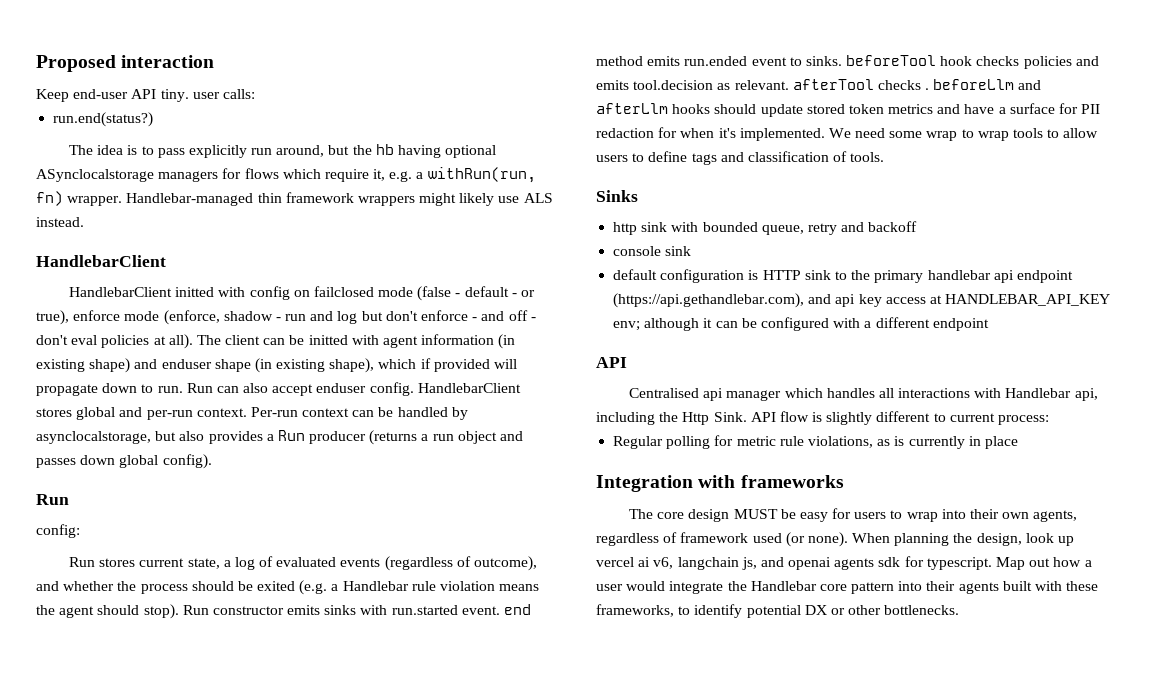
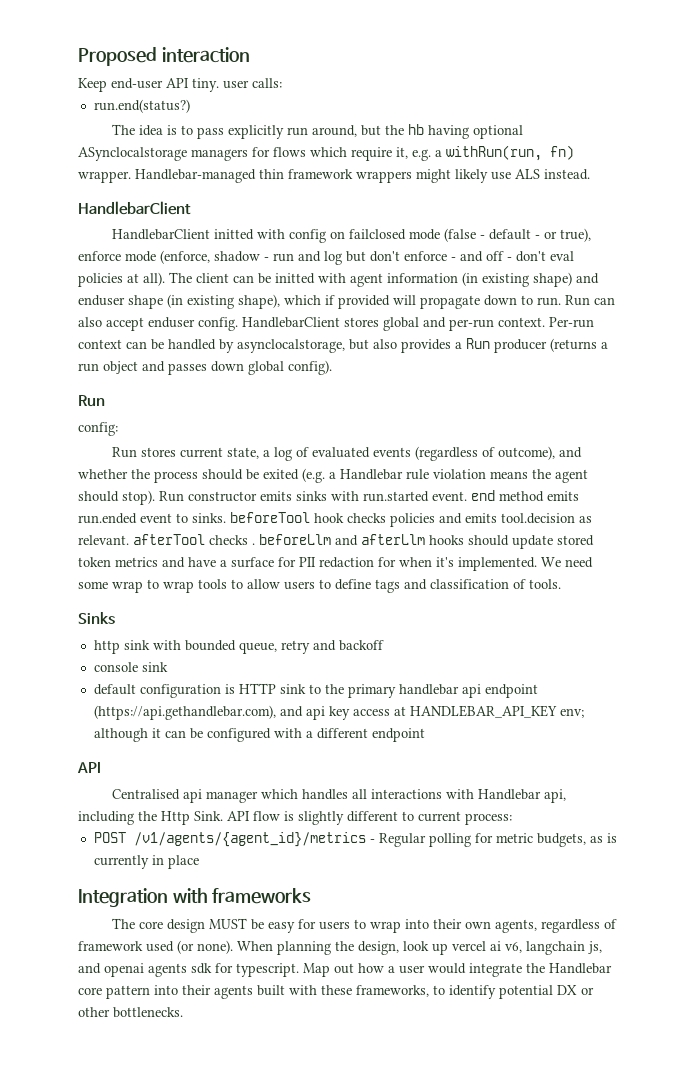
(1050, 420) none -> [93,832,375,847] POST /v1/agents/{agent_id}/metrics -
[779,436,873,448] rule violations, -> [536,833,586,847] budgets,

